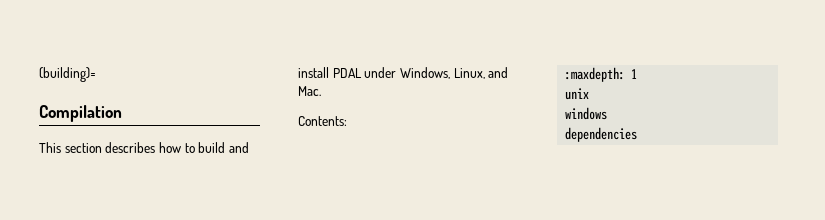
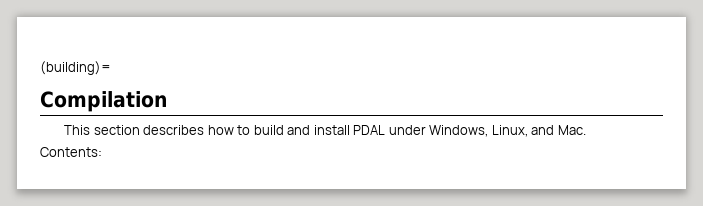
[565,67,638,82] [565,88,590,100] [565,107,608,120] [565,127,638,142] // :maxdepth: 1 // unix // windows // dependencies -> (102, 152) none

